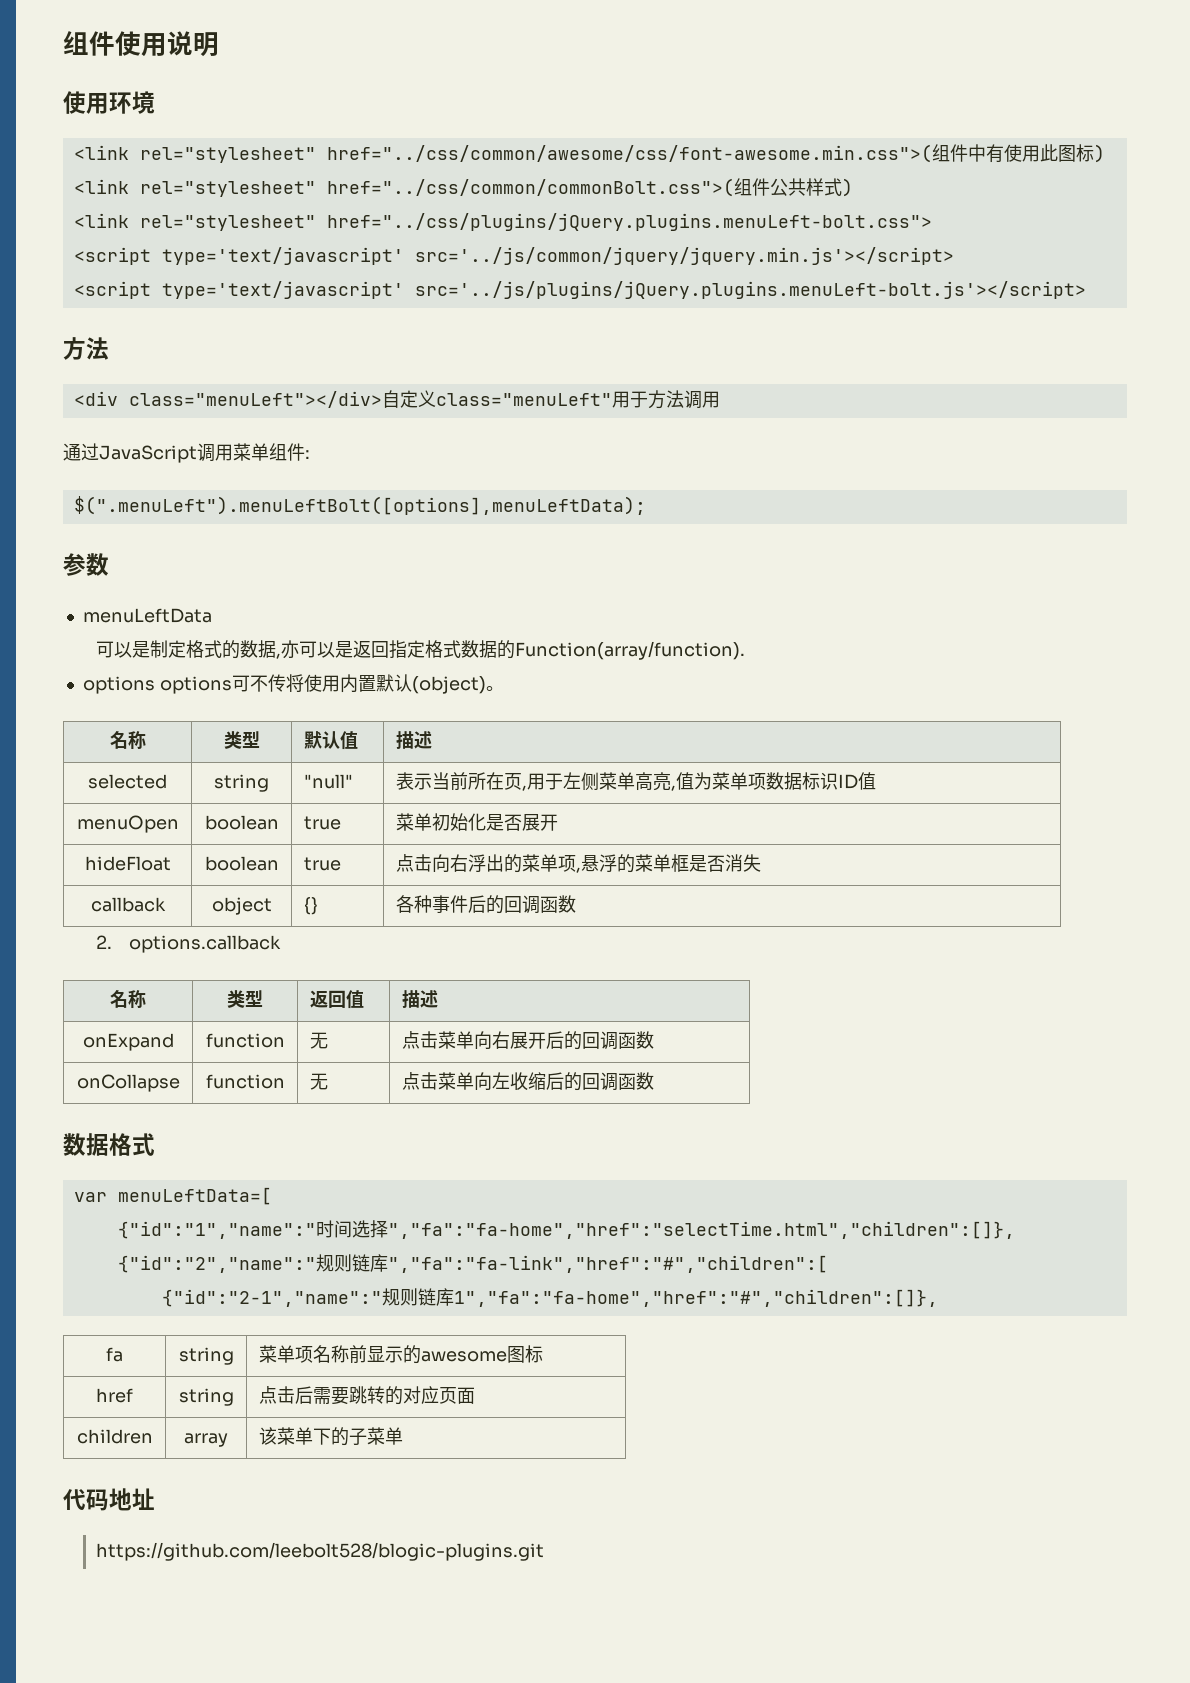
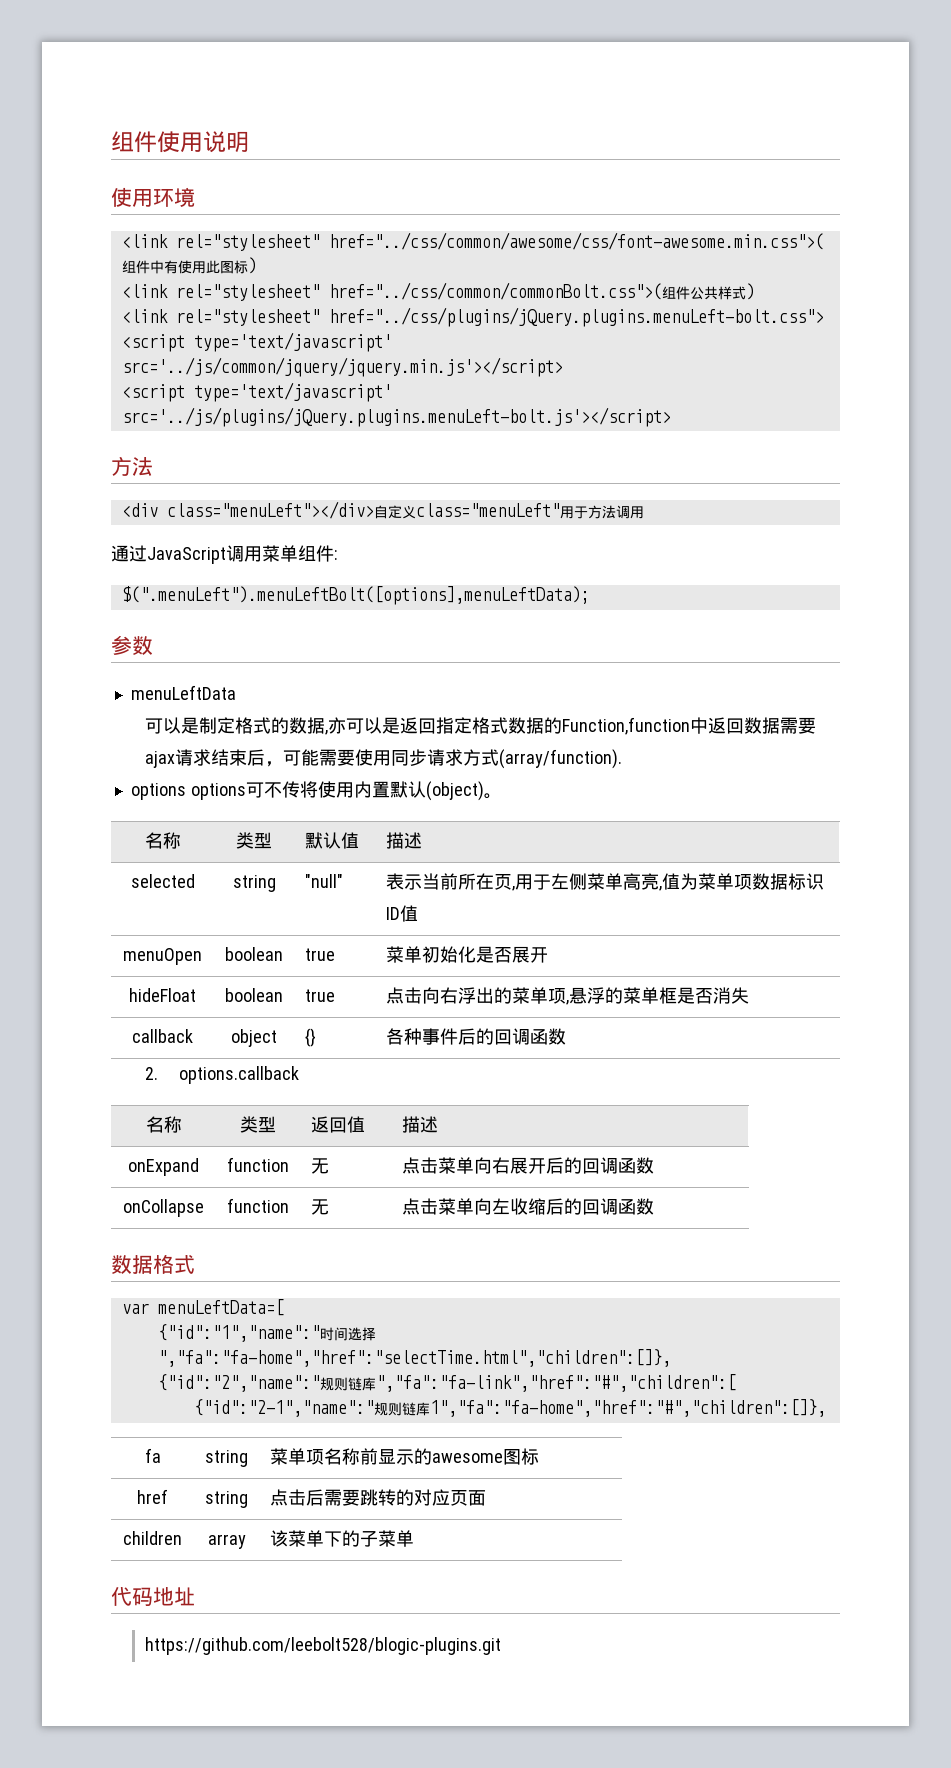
[514,641,745,660] Function(array/function). -> [562,717,817,735] [145,749,623,769] Function,function中返回数据需要ajax请求结束后，可能需要使用同步请求方式(array/function).

